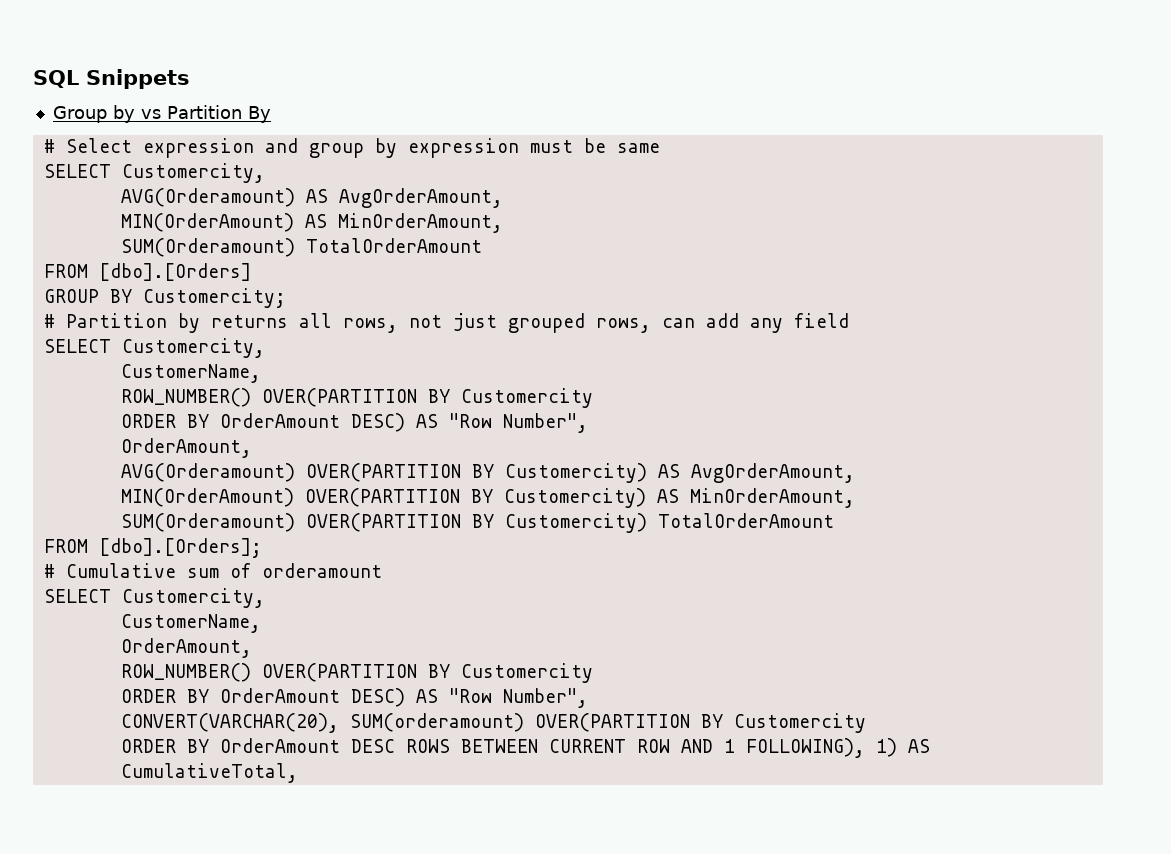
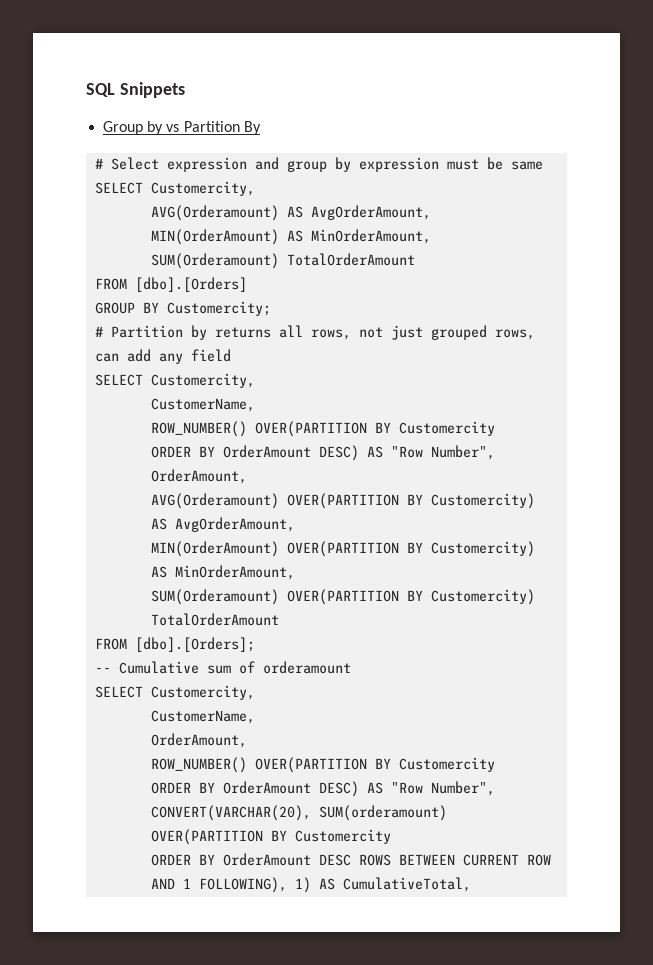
[43,564,55,578] # -> [95,668,112,673] --

